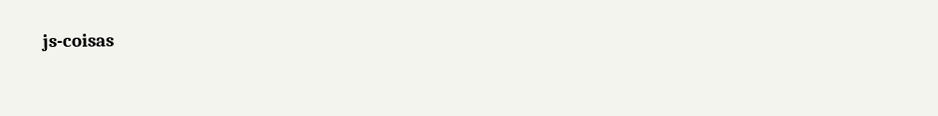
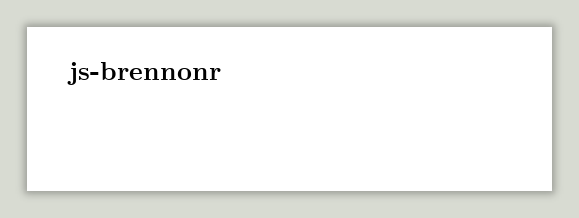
[41,33,114,52] js-coisas -> [67,62,221,85] js-brennonr

